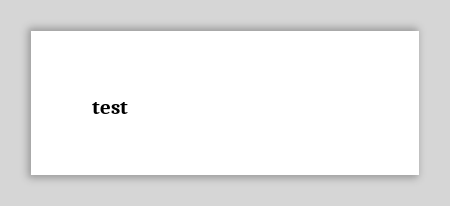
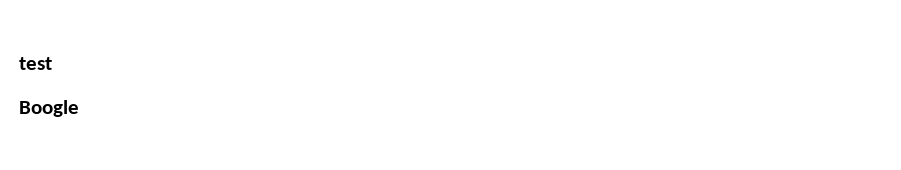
(128, 108) none -> [19,100,79,117] // Boogle

